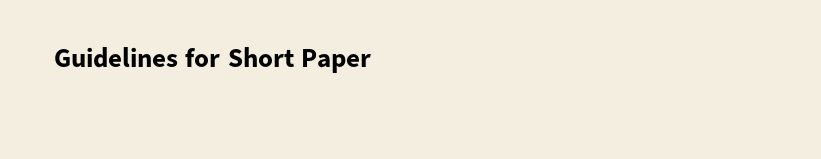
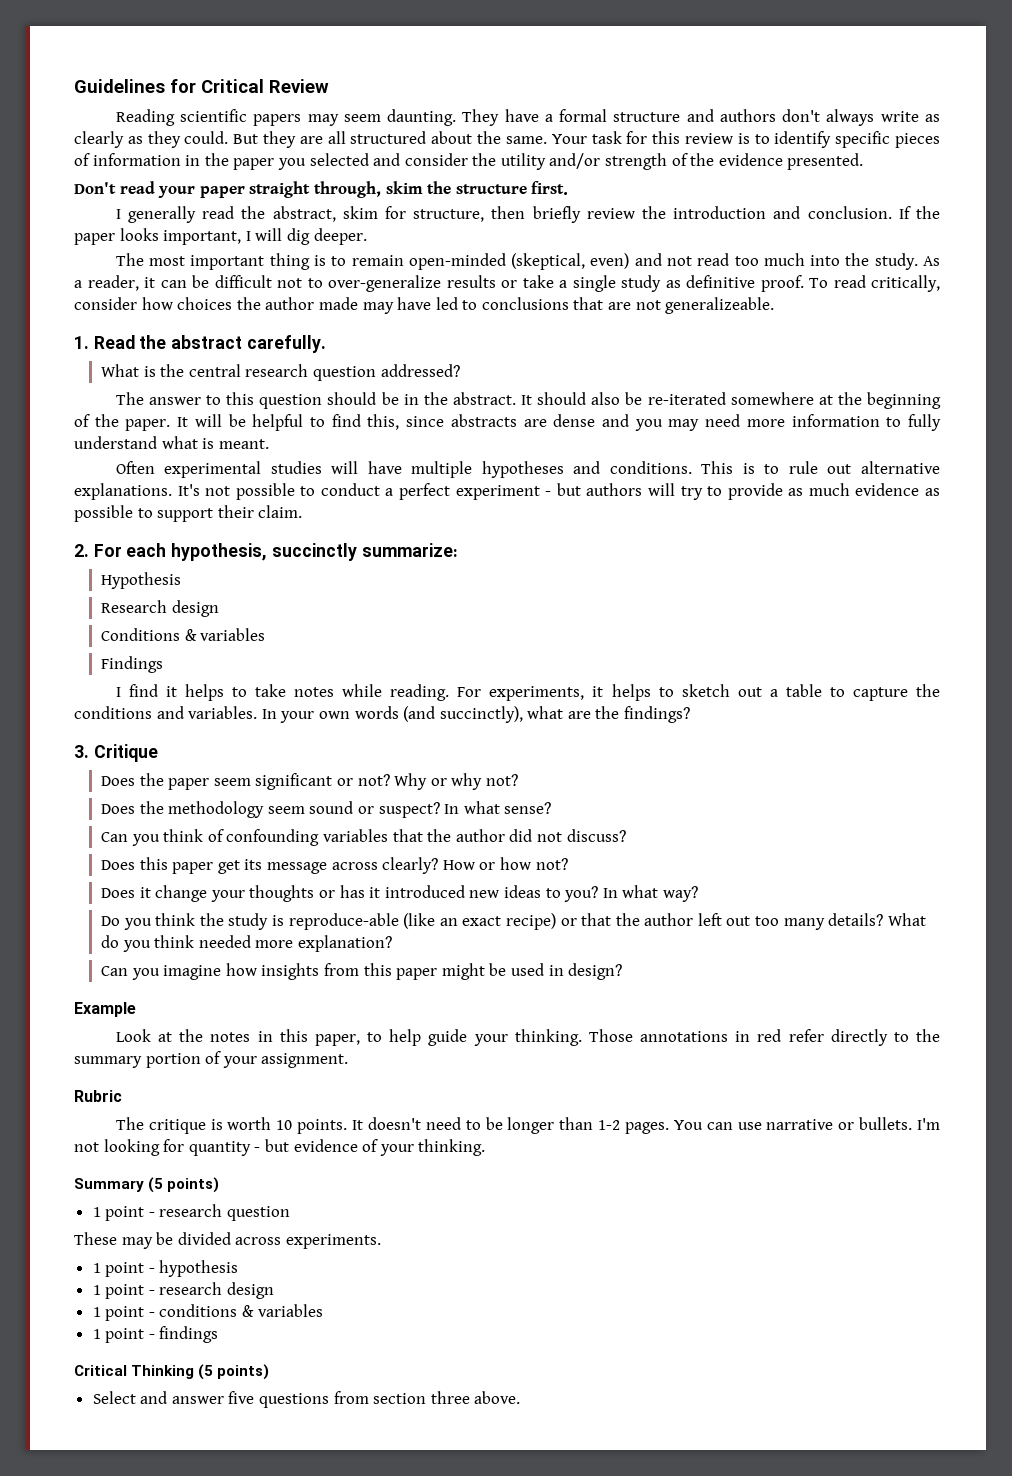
[227,47,371,73] Short Paper -> [201,79,329,93] [115,109,940,126] [74,131,941,148] [74,153,864,170] [74,181,569,198] [115,206,940,223] [74,228,367,245] [115,253,940,270] [74,275,940,292] [74,297,775,314] [74,335,326,353] [101,364,460,381] [115,392,942,409] [74,414,941,431] [74,436,269,449] [115,461,941,478] [74,483,940,500] [74,505,303,522] [74,543,458,561] [101,572,182,589] [101,600,219,617] [101,628,266,641] [101,656,164,673] [115,684,940,701] [74,706,691,723] [74,744,158,762] [101,773,518,790] [101,801,552,818] [101,829,626,846] [101,857,568,874] [101,885,698,902] [101,913,926,930] [101,935,392,952] [101,963,623,980] [74,1002,136,1017] [115,1029,941,1046] [74,1051,349,1068] [74,1090,122,1102] [115,1117,940,1134] [74,1139,486,1156] [74,1177,220,1193] [92,1204,291,1221] [74,1232,381,1249] [92,1260,239,1277] [92,1282,275,1299] [92,1304,323,1321] [92,1326,219,1343] [74,1364,270,1380] [92,1391,521,1408] Critical Review // Reading scientific papers may seem daunting. They have a formal structure and authors don't always write as clearly as they could. But they are all structured about the same. Your task for this review is to identify specific pieces of information in the paper you selected and consider the utility and/or strength of the evidence presented. // Don't read your paper straight through, skim the structure first. // I generally read the abstract, skim for structure, then briefly review the introduction and conclusion. If the paper looks important, I will dig deeper. // The most important thing is to remain open-minded (skeptical, even) and not read too much into the study. As a reader, it can be difficult not to over-generalize results or take a single study as definitive proof. To read critically, consider how choices the author made may have led to conclusions that are not generalizeable. // 1. Read the abstract carefully. // What is the central research question addressed? // The answer to this question should be in the abstract. It should also be re-iterated somewhere at the beginning of the paper. It will be helpful to find this, since abstracts are dense and you may need more information to fully understand what is meant. // Often experimental studies will have multiple hypotheses and conditions. This is to rule out alternative explanations. It's not possible to conduct a perfect experiment - but authors will try to provide as much evidence as possible to support their claim. // 2. For each hypothesis, succinctly summarize: // Hypothesis // Research design // Conditions & variables // Findings // I find it helps to take notes while reading. For experiments, it helps to sketch out a table to capture the conditions and variables. In your own words (and succinctly), what are the findings? // 3. Critique // Does the paper seem significant or not? Why or why not? // Does the methodology seem sound or suspect? In what sense? // Can you think of confounding variables that the author did not discuss? // Does this paper get its message across clearly? How or how not? // Does it change your thoughts or has it introduced new ideas to you? In what way? // Do you think the study is reproduce-able (like an exact recipe) or that the author left out too many details? What do you think needed more explanation? // Can you imagine how insights from this paper might be used in design? // Example // Look at the notes in this paper, to help guide your thinking. Those annotations in red refer directly to the summary portion of your assignment. // Rubric // The critique is worth 10 points. It doesn't need to be longer than 1-2 pages. You can use narrative or bullets. I'm not looking for quantity - but evidence of your thinking. // Summary (5 points) // 1 point - research question // These may be divided across experiments. // 1 point - hypothesis // 1 point - research design // 1 point - conditions & variables // 1 point - findings // Critical Thinking (5 points) // Select and answer five questions from section three above.

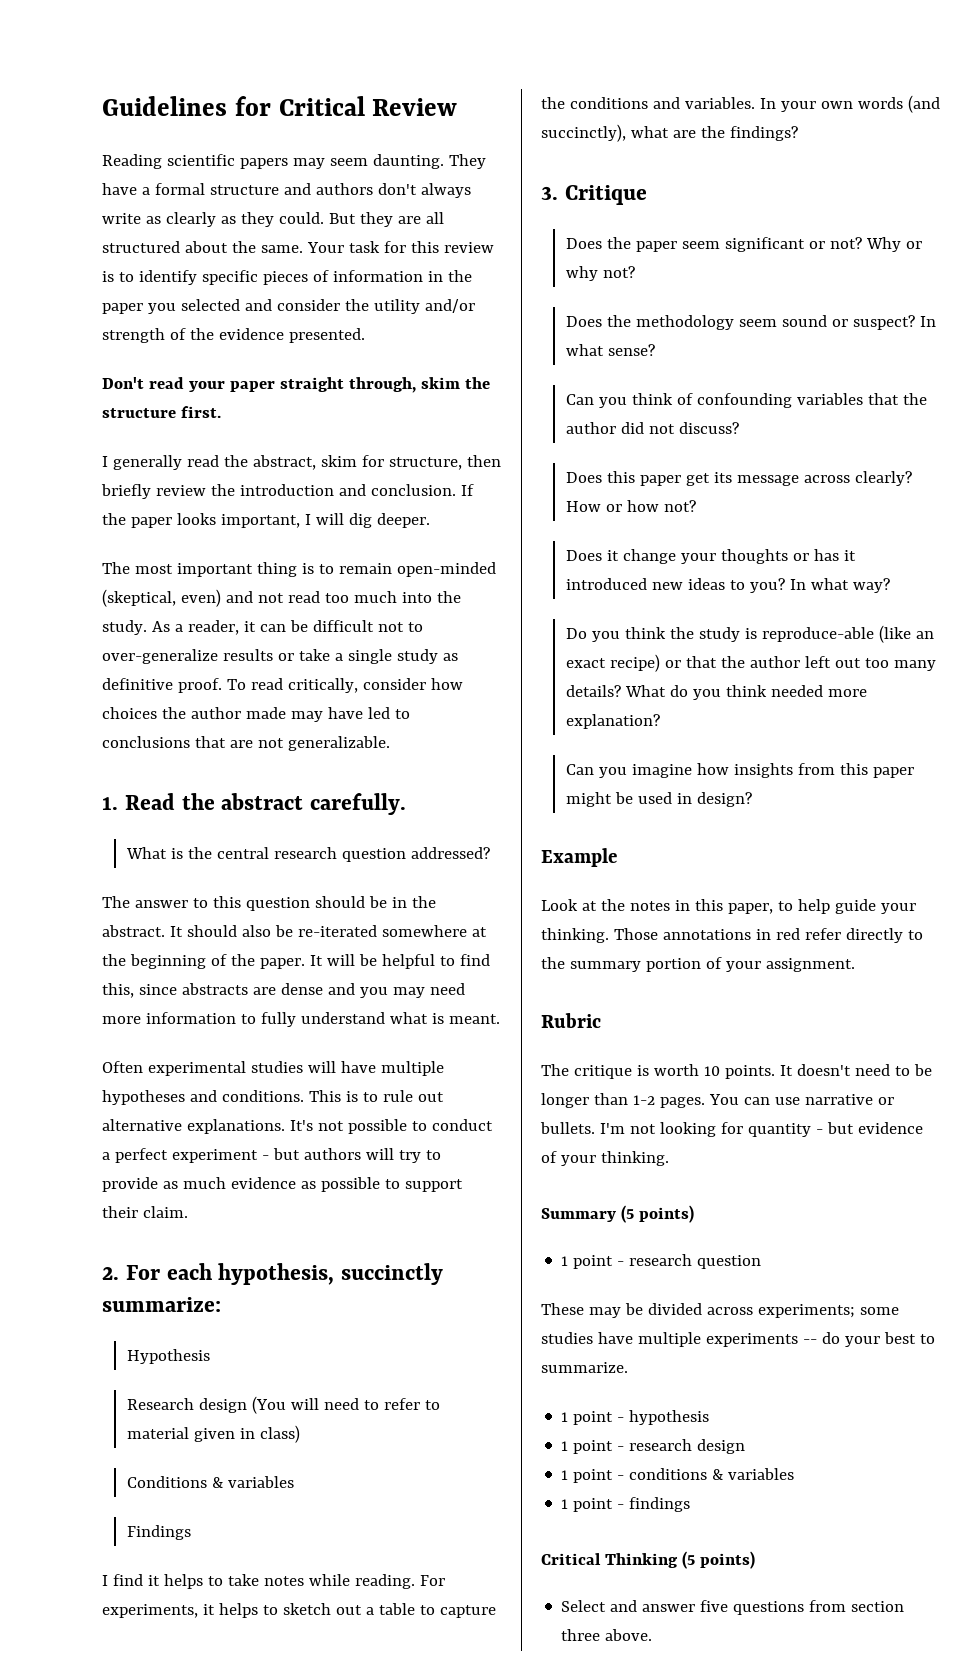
[665,297,775,314] generalizeable. -> [287,736,390,751] generalizable.
(219, 608) none -> [251,1396,440,1414] [126,1425,300,1443] (You will need to refer to material given in class)
[285,1234,381,1249] experiments. -> [757,1304,899,1318] [541,1332,935,1347] [541,1362,628,1373] experiments; some studies have multiple experiments -- do your best to summarize.

